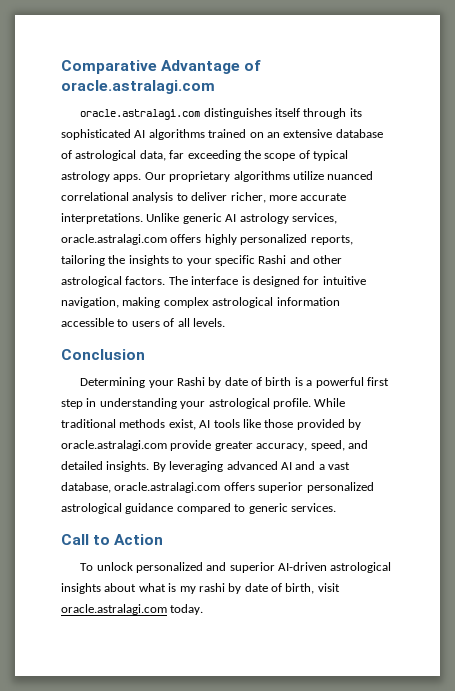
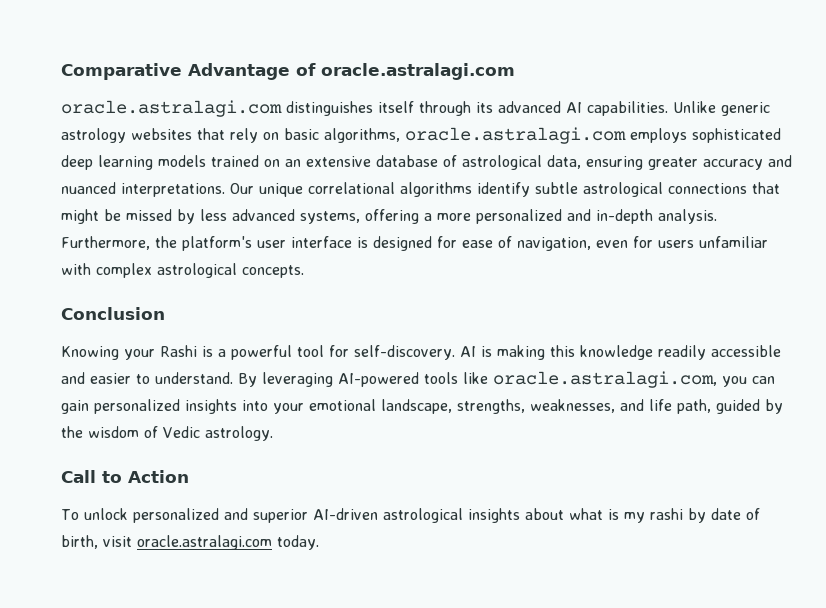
[61,129,205,140] sophisticated AI algorithms -> [498,101,770,116] [61,127,781,144] [61,155,206,170] advanced AI capabilities. Unlike generic astrology websites that rely on basic algorithms, oracle.astralagi.com employs sophisticated deep learning models
[169,150,348,161] [61,171,374,182] [61,192,347,203] [61,213,337,224] [61,234,353,245] [61,255,342,266] [61,276,366,287] [61,297,340,308] [61,318,225,327] far exceeding the scope of typical astrology apps. Our proprietary algorithms utilize nuanced correlational analysis to deliver richer, more accurate interpretations. Unlike generic AI astrology services, oracle.astralagi.com offers highly personalized reports, tailoring the insights to your specific Rashi and other astrological factors. The interface is designed for intuitive navigation, making complex astrological information accessible to users of all levels. -> [586,155,792,170] [61,182,780,197] [61,209,717,224] [61,236,768,251] [61,263,304,278] ensuring greater accuracy and nuanced interpretations. Our unique correlational algorithms identify subtle astrological connections that might be missed by less advanced systems, offering a more personalized and in-depth analysis. Furthermore, the platform's user interface is designed for ease of navigation, even for users unfamiliar with complex astrological concepts.
[80,377,146,388] Determining -> [61,346,119,360] Knowing
[208,377,389,388] [61,398,346,409] [61,419,361,430] [61,440,368,451] [61,461,350,472] [61,482,374,493] [61,503,336,514] by date of birth is a powerful first step in understanding your astrological profile. While traditional methods exist, AI tools like those provided by oracle.astralagi.com provide greater accuracy, speed, and detailed insights. By leveraging advanced AI and a vast database, oracle.astralagi.com offers superior personalized astrological guidance compared to generic services. -> [202,345,781,360] [61,371,775,388] [61,399,783,414] [61,426,273,441] is a powerful tool for self-discovery. AI is making this knowledge readily accessible and easier to understand. By leveraging AI-powered tools like oracle.astralagi.com, you can gain personalized insights into your emotional landscape, strengths, weaknesses, and life path, guided by the wisdom of Vedic astrology.

